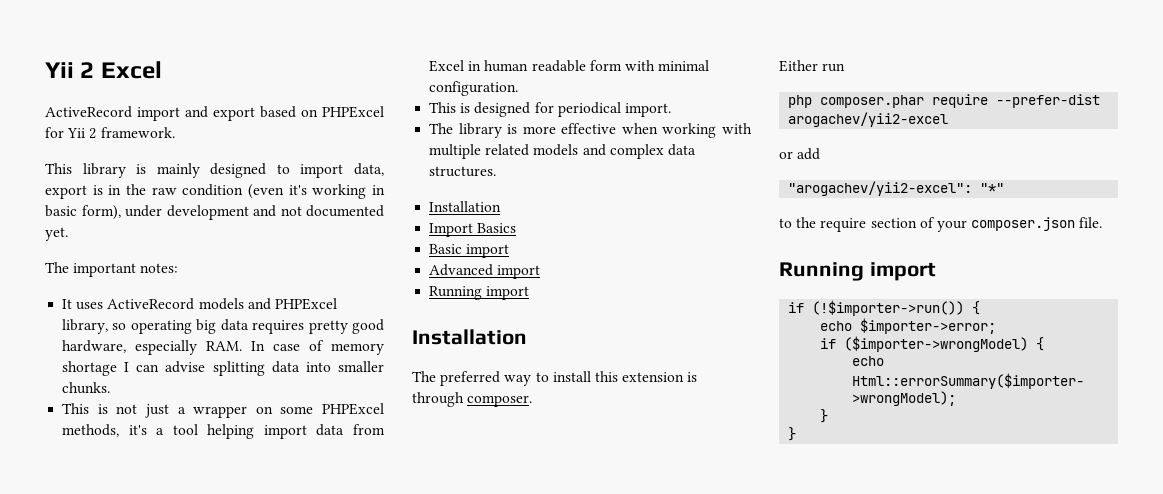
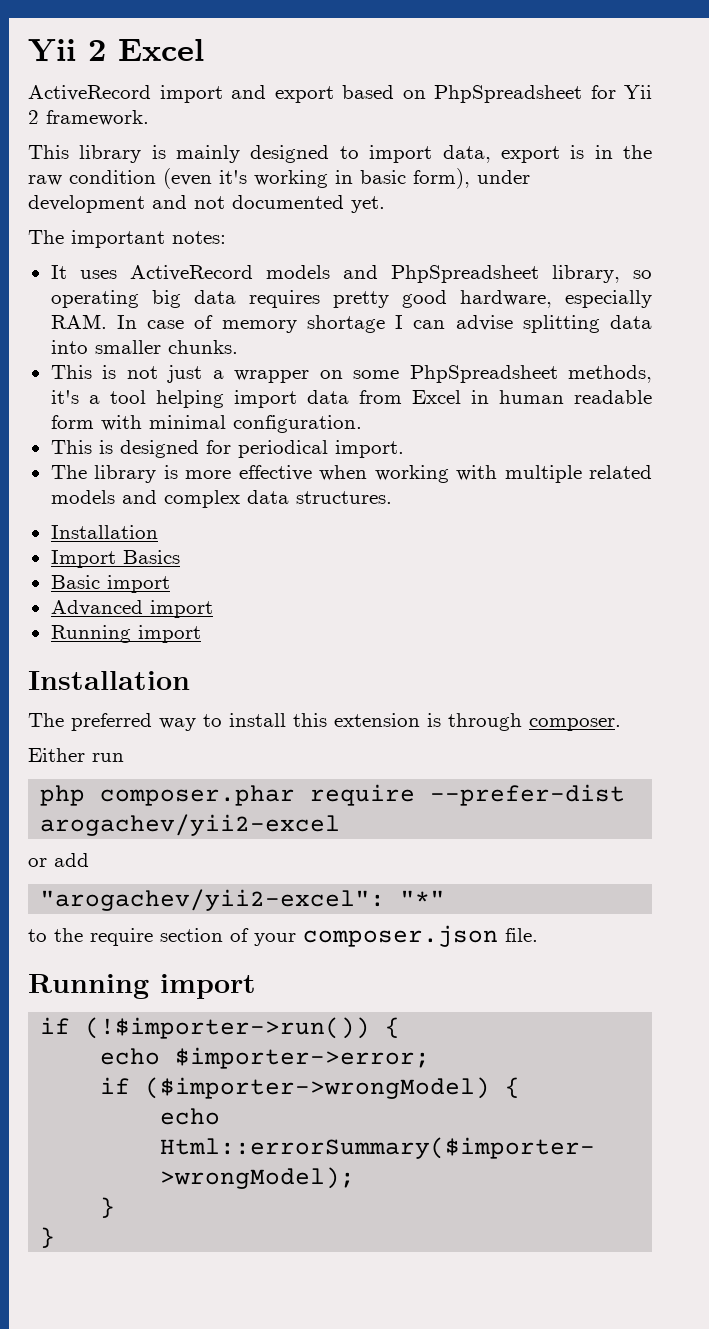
[322,106,384,118] PHPExcel -> [434,85,582,103] PhpSpreadsheet
[274,298,337,310] PHPExcel -> [390,265,539,283] PhpSpreadsheet
[322,403,384,415] PHPExcel -> [409,365,558,383] PhpSpreadsheet

